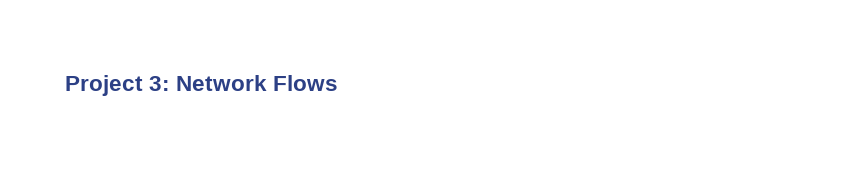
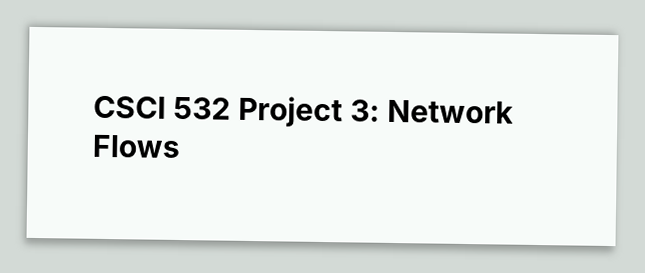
(65, 85) none -> [93,95,232,120] CSCI 532

